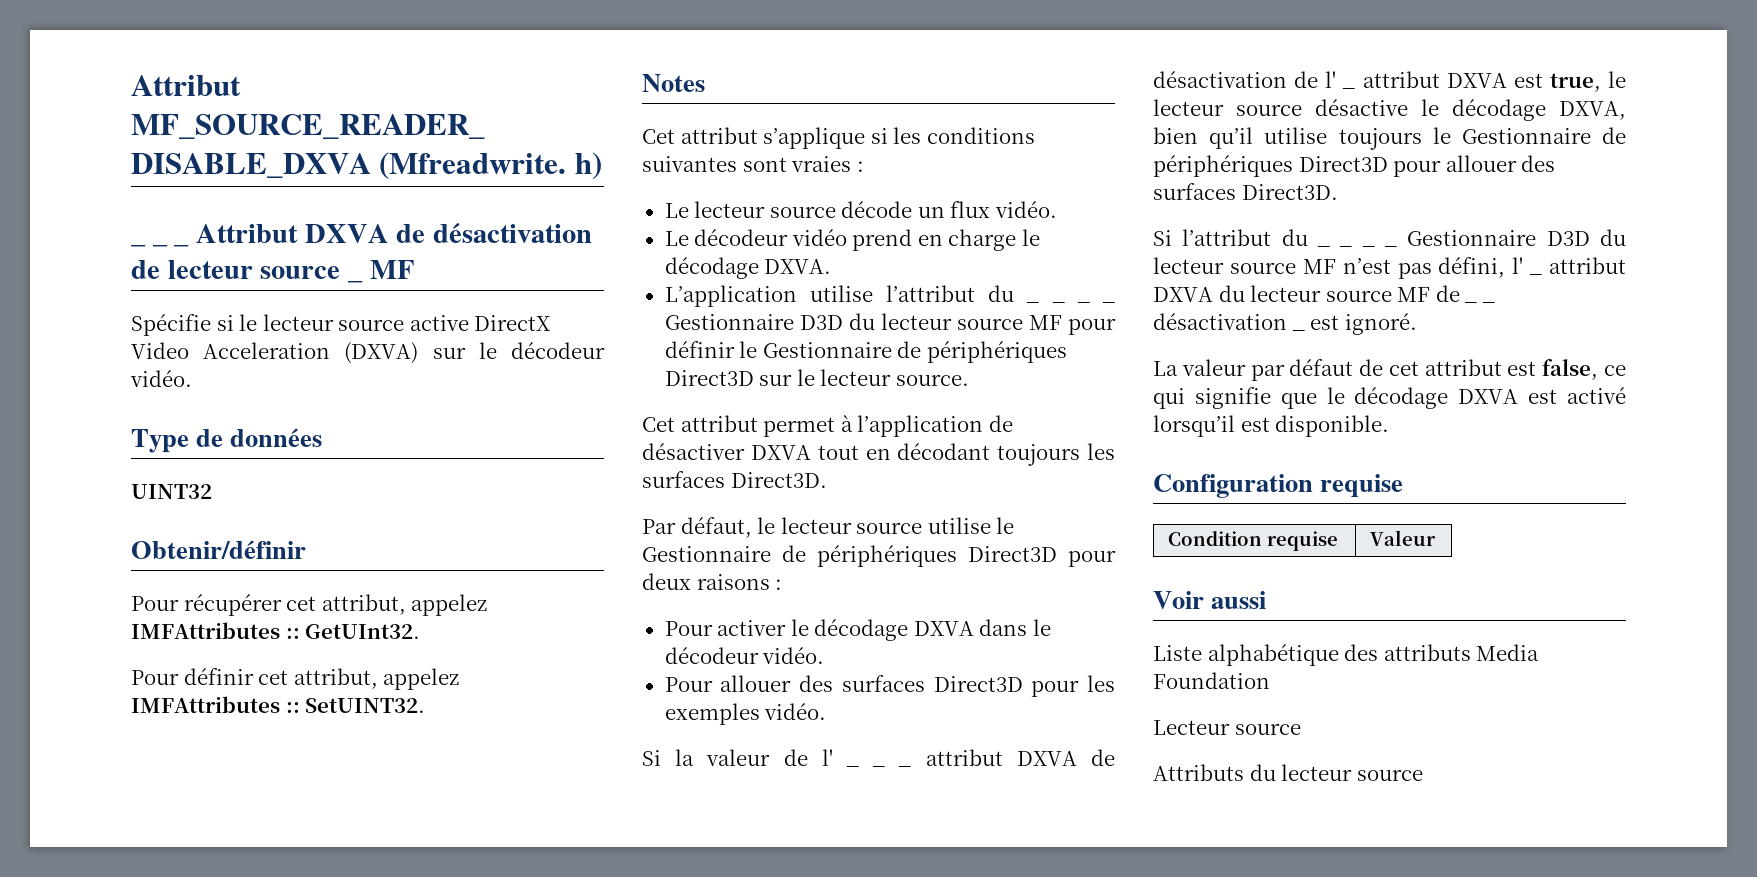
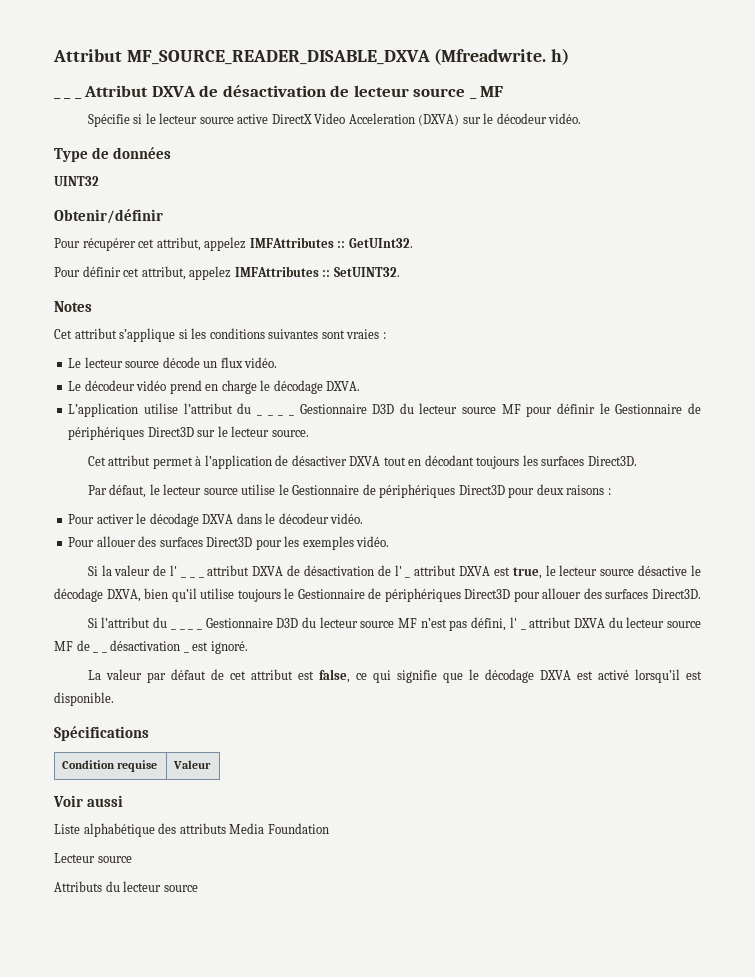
[1153,474,1404,498] Configuration requise -> [54,726,149,741] Spécifications

